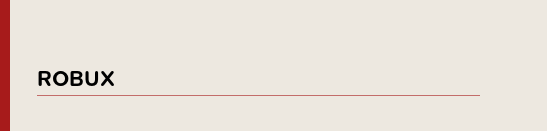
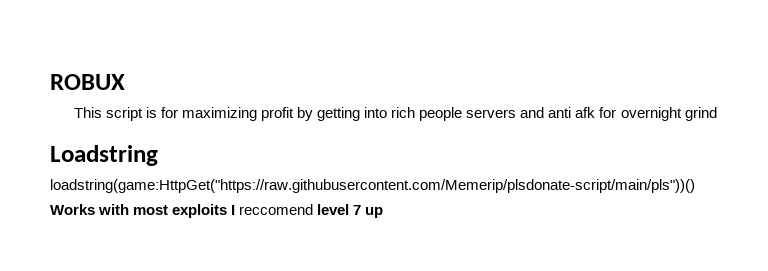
(115, 78) none -> [73,107,717,121] [50,145,158,166] [50,179,695,193] [50,204,384,218] // This script is for maximizing profit by getting into rich people servers and anti afk for overnight grind // Loadstring // loadstring(game:HttpGet("https://raw.githubusercontent.com/Memerip/plsdonate-script/main/pls"))() // Works with most exploits I reccomend level 7 up

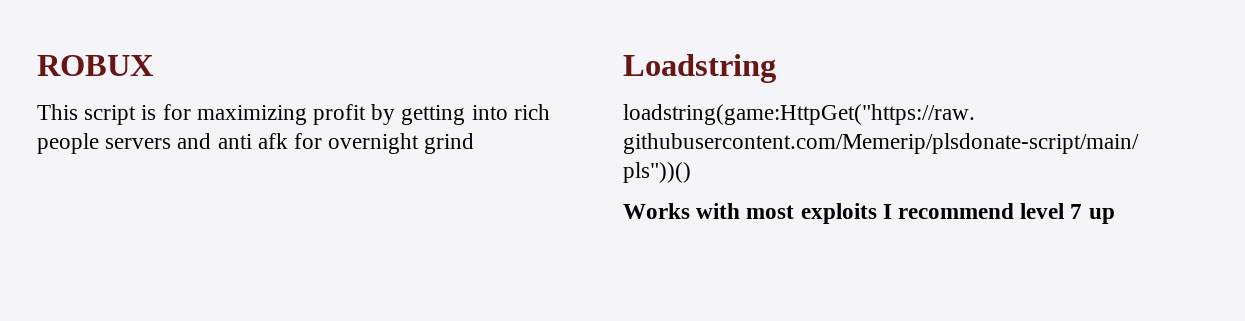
[239,204,314,215] reccomend -> [898,203,1015,219] recommend

